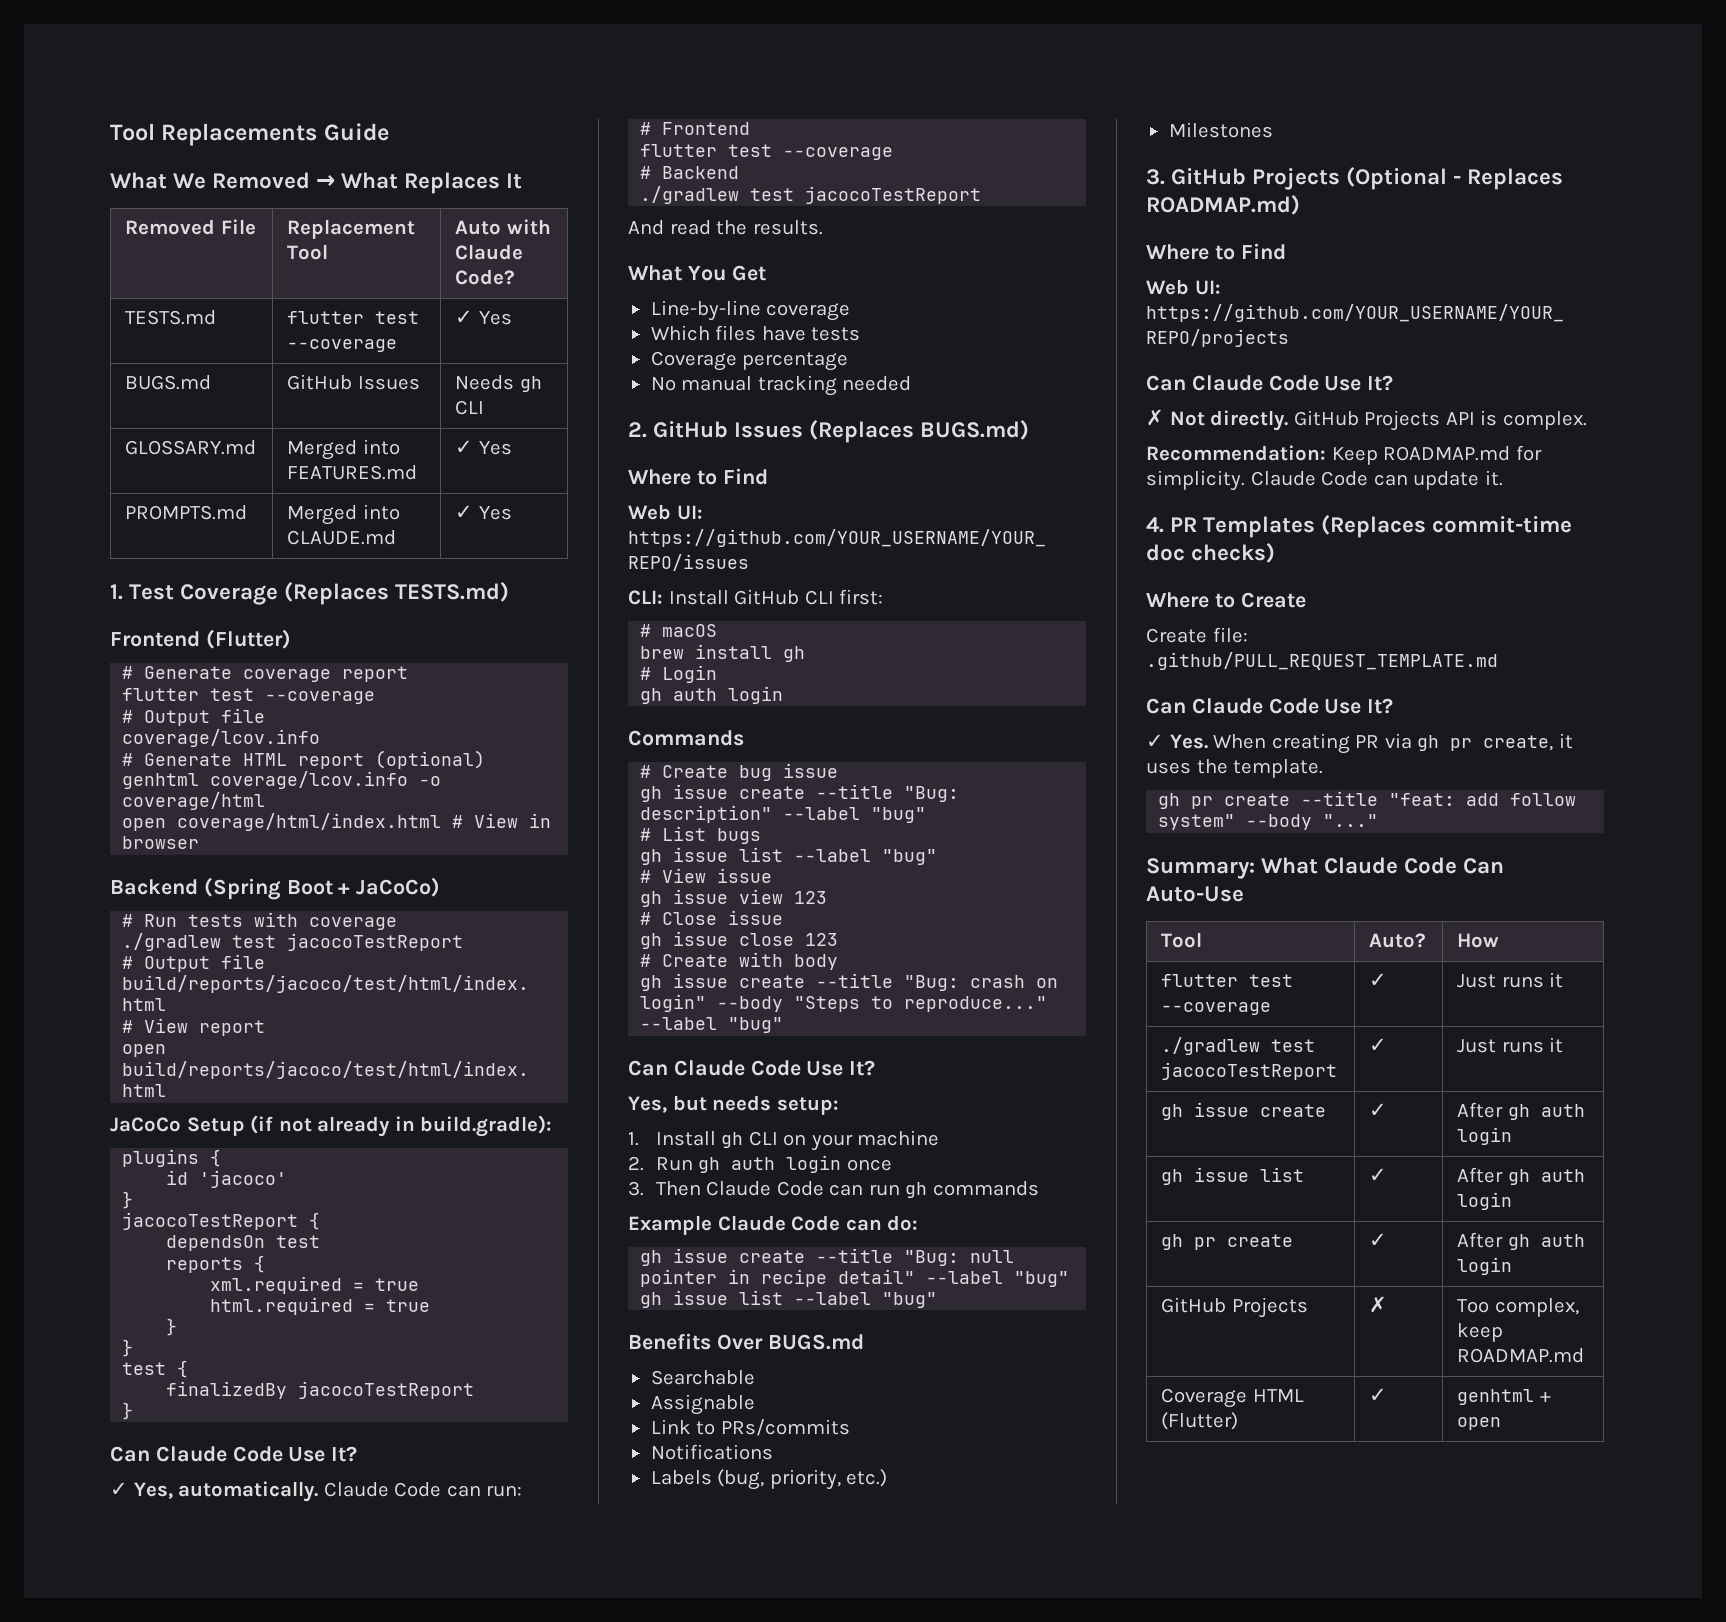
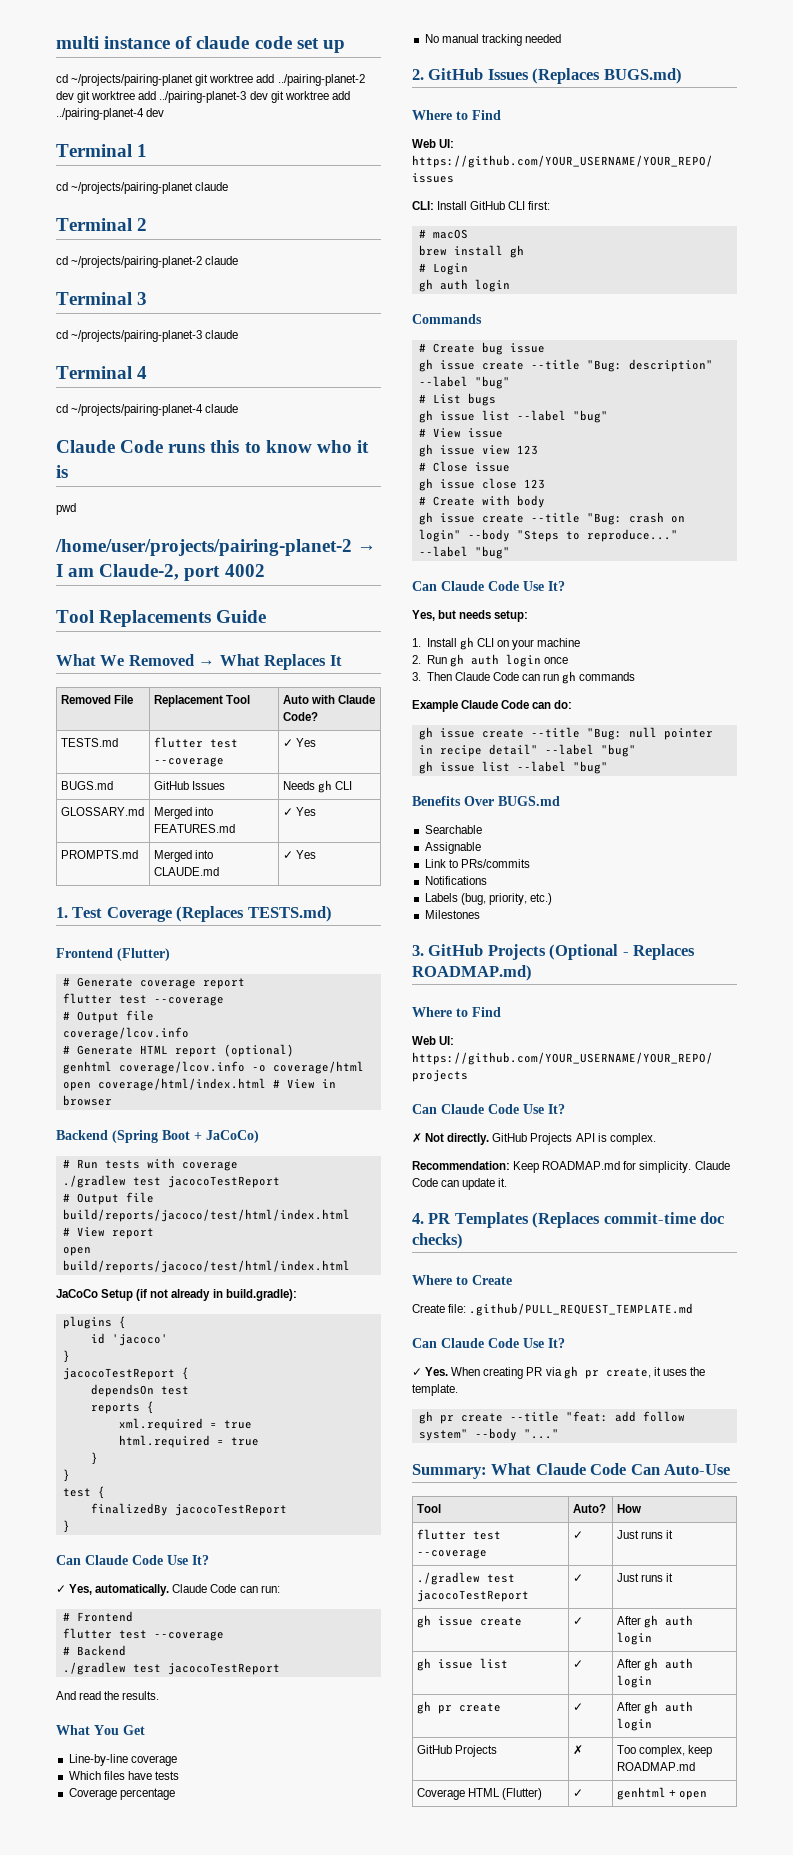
(110, 132) none -> [56,36,345,53] [56,74,365,86] [56,91,350,103] [56,108,165,120] [56,144,148,157] [56,182,229,194] [56,218,148,231] [56,256,239,268] [56,292,148,305] [56,330,239,342] [56,366,148,379] [56,404,239,416] [56,440,369,453] [56,465,68,478] [56,503,76,515] [55,539,377,556] [56,564,265,581] multi instance of claude code set up // cd ~/projects/pairing-planet git worktree add ../pairing-planet-2 dev git worktree add ../pairing-planet-3 dev git worktree add ../pairing-planet-4 dev // Terminal 1 // cd ~/projects/pairing-planet claude // Terminal 2 // cd ~/projects/pairing-planet-2 claude // Terminal 3 // cd ~/projects/pairing-planet-3 claude // Terminal 4 // cd ~/projects/pairing-planet-4 claude // Claude Code runs this to know who it is // pwd // /home/user/projects/pairing-planet-2 → I am Claude-2, port 4002 //

